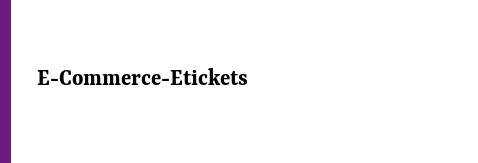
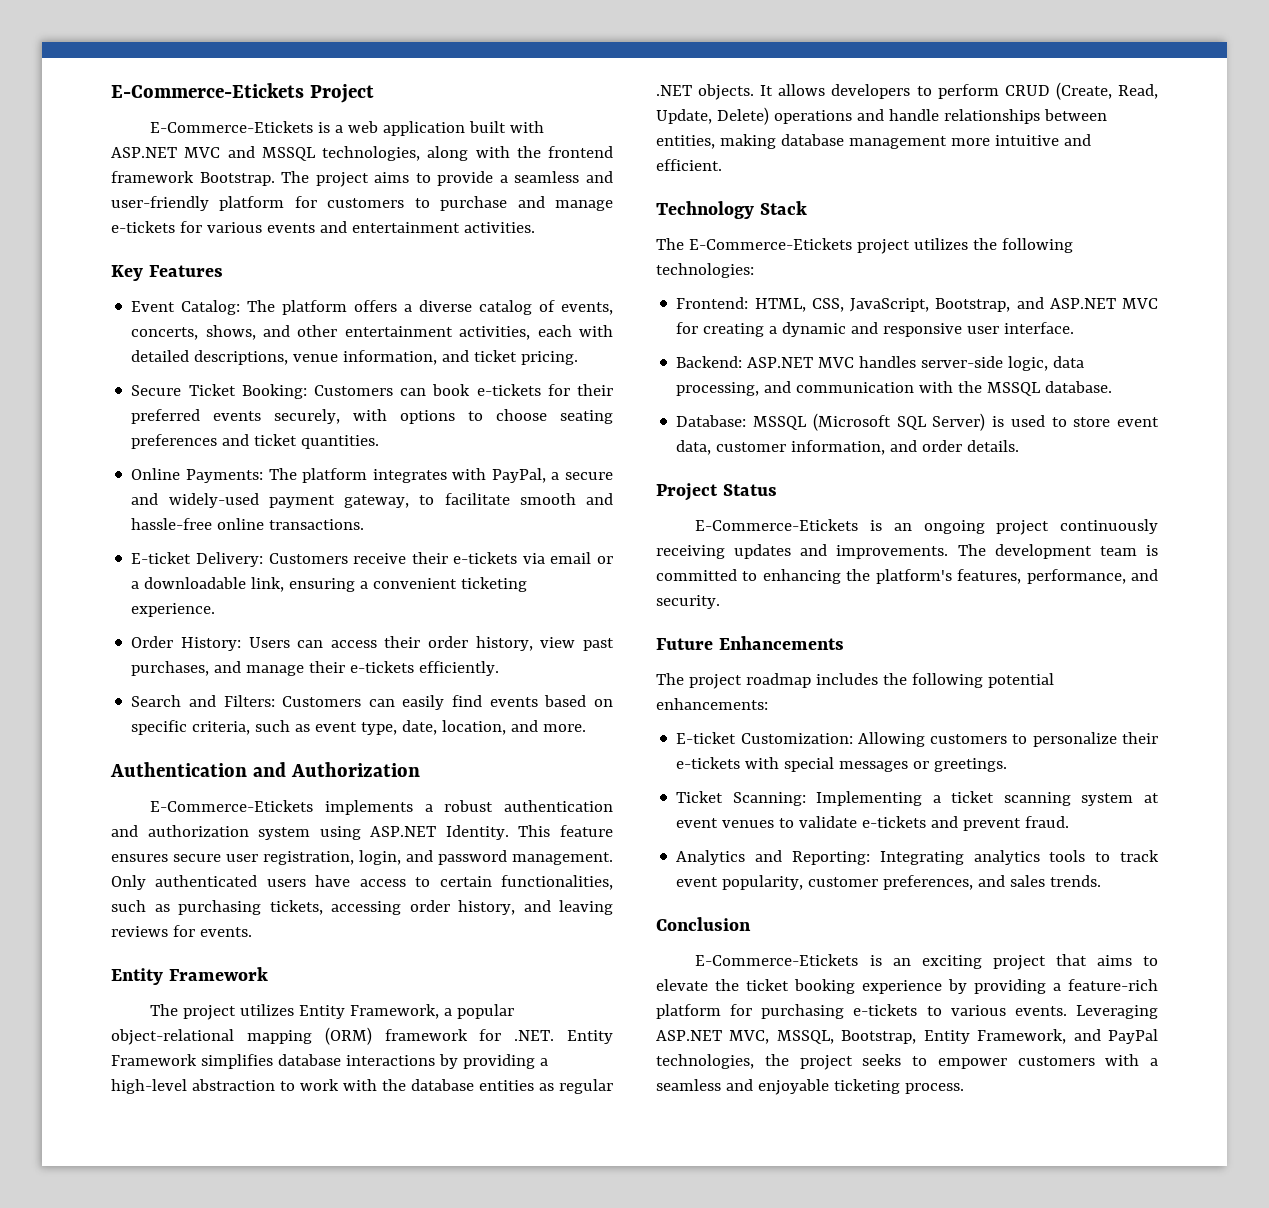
[37,68,248,85] E-Commerce-Etickets -> [111,83,374,103] [150,121,545,136] [111,146,613,161] [111,171,613,187] [111,196,613,211] [111,221,535,233] [111,265,223,281] [131,300,613,315] [131,325,613,340] [131,350,579,365] [131,384,613,399] [131,409,613,424] [131,434,380,449] [131,468,613,483] [131,493,613,508] [131,518,365,530] [131,552,613,567] [131,577,528,592] [131,603,216,617] [131,636,614,651] [131,661,500,676] [131,695,613,710] [131,720,587,735] [110,762,420,777] [150,800,613,815] [111,825,613,840] [111,850,613,865] [111,875,614,890] [111,900,613,915] [111,925,252,937] [111,967,268,985] [150,1004,515,1020] [111,1027,613,1045] [111,1054,548,1069] [111,1079,613,1094] [656,82,1158,100] [656,107,1107,125] [656,134,1091,149] [656,159,722,171] [656,201,807,219] [656,238,1073,254] [656,263,754,278] [676,297,1158,312] [676,322,1075,337] [676,356,1085,371] [676,381,1113,396] [676,413,1159,431] [676,440,1020,455] [656,483,777,501] [695,519,1158,535] [656,544,1158,559] [656,569,1158,584] [656,595,720,609] [656,636,844,650] [656,673,1054,689] [656,698,768,710] [676,732,1158,747] [676,757,1008,772] [676,791,1159,806] [676,816,1070,831] [676,850,1159,865] [676,875,1102,890] [656,917,751,931] [695,954,1158,970] [656,979,1158,994] [656,1004,1158,1019] [656,1029,1158,1044] [656,1054,1158,1070] [656,1079,964,1095] E-Commerce-Etickets Project // E-Commerce-Etickets is a web application built with ASP.NET MVC and MSSQL technologies, along with the frontend framework Bootstrap. The project aims to provide a seamless and user-friendly platform for customers to purchase and manage e-tickets for various events and entertainment activities. // Key Features // Event Catalog: The platform offers a diverse catalog of events, concerts, shows, and other entertainment activities, each with detailed descriptions, venue information, and ticket pricing. // Secure Ticket Booking: Customers can book e-tickets for their preferred events securely, with options to choose seating preferences and ticket quantities. // Online Payments: The platform integrates with PayPal, a secure and widely-used payment gateway, to facilitate smooth and hassle-free online transactions. // E-ticket Delivery: Customers receive their e-tickets via email or a downloadable link, ensuring a convenient ticketing experience. // Order History: Users can access their order history, view past purchases, and manage their e-tickets efficiently. // Search and Filters: Customers can easily find events based on specific criteria, such as event type, date, location, and more. // Authentication and Authorization // E-Commerce-Etickets implements a robust authentication and authorization system using ASP.NET Identity. This feature ensures secure user registration, login, and password management. Only authenticated users have access to certain functionalities, such as purchasing tickets, accessing order history, and leaving reviews for events. // Entity Framework // The project utilizes Entity Framework, a popular object-relational mapping (ORM) framework for .NET. Entity Framework simplifies database interactions by providing a high-level abstraction to work with the database entities as regular .NET objects. It allows developers to perform CRUD (Create, Read, Update, Delete) operations and handle relationships between entities, making database management more intuitive and efficient. // Technology Stack // The E-Commerce-Etickets project utilizes the following technologies: // Frontend: HTML, CSS, JavaScript, Bootstrap, and ASP.NET MVC for creating a dynamic and responsive user interface. // Backend: ASP.NET MVC handles server-side logic, data processing, and communication with the MSSQL database. // Database: MSSQL (Microsoft SQL Server) is used to store event data, customer information, and order details. // Project Status // E-Commerce-Etickets is an ongoing project continuously receiving updates and improvements. The development team is committed to enhancing the platform's features, performance, and security. // Future Enhancements // The project roadmap includes the following potential enhancements: // E-ticket Customization: Allowing customers to personalize their e-tickets with special messages or greetings. // Ticket Scanning: Implementing a ticket scanning system at event venues to validate e-tickets and prevent fraud. // Analytics and Reporting: Integrating analytics tools to track event popularity, customer preferences, and sales trends. // Conclusion // E-Commerce-Etickets is an exciting project that aims to elevate the ticket booking experience by providing a feature-rich platform for purchasing e-tickets to various events. Leveraging ASP.NET MVC, MSSQL, Bootstrap, Entity Framework, and PayPal technologies, the project seeks to empower customers with a seamless and enjoyable ticketing process.

